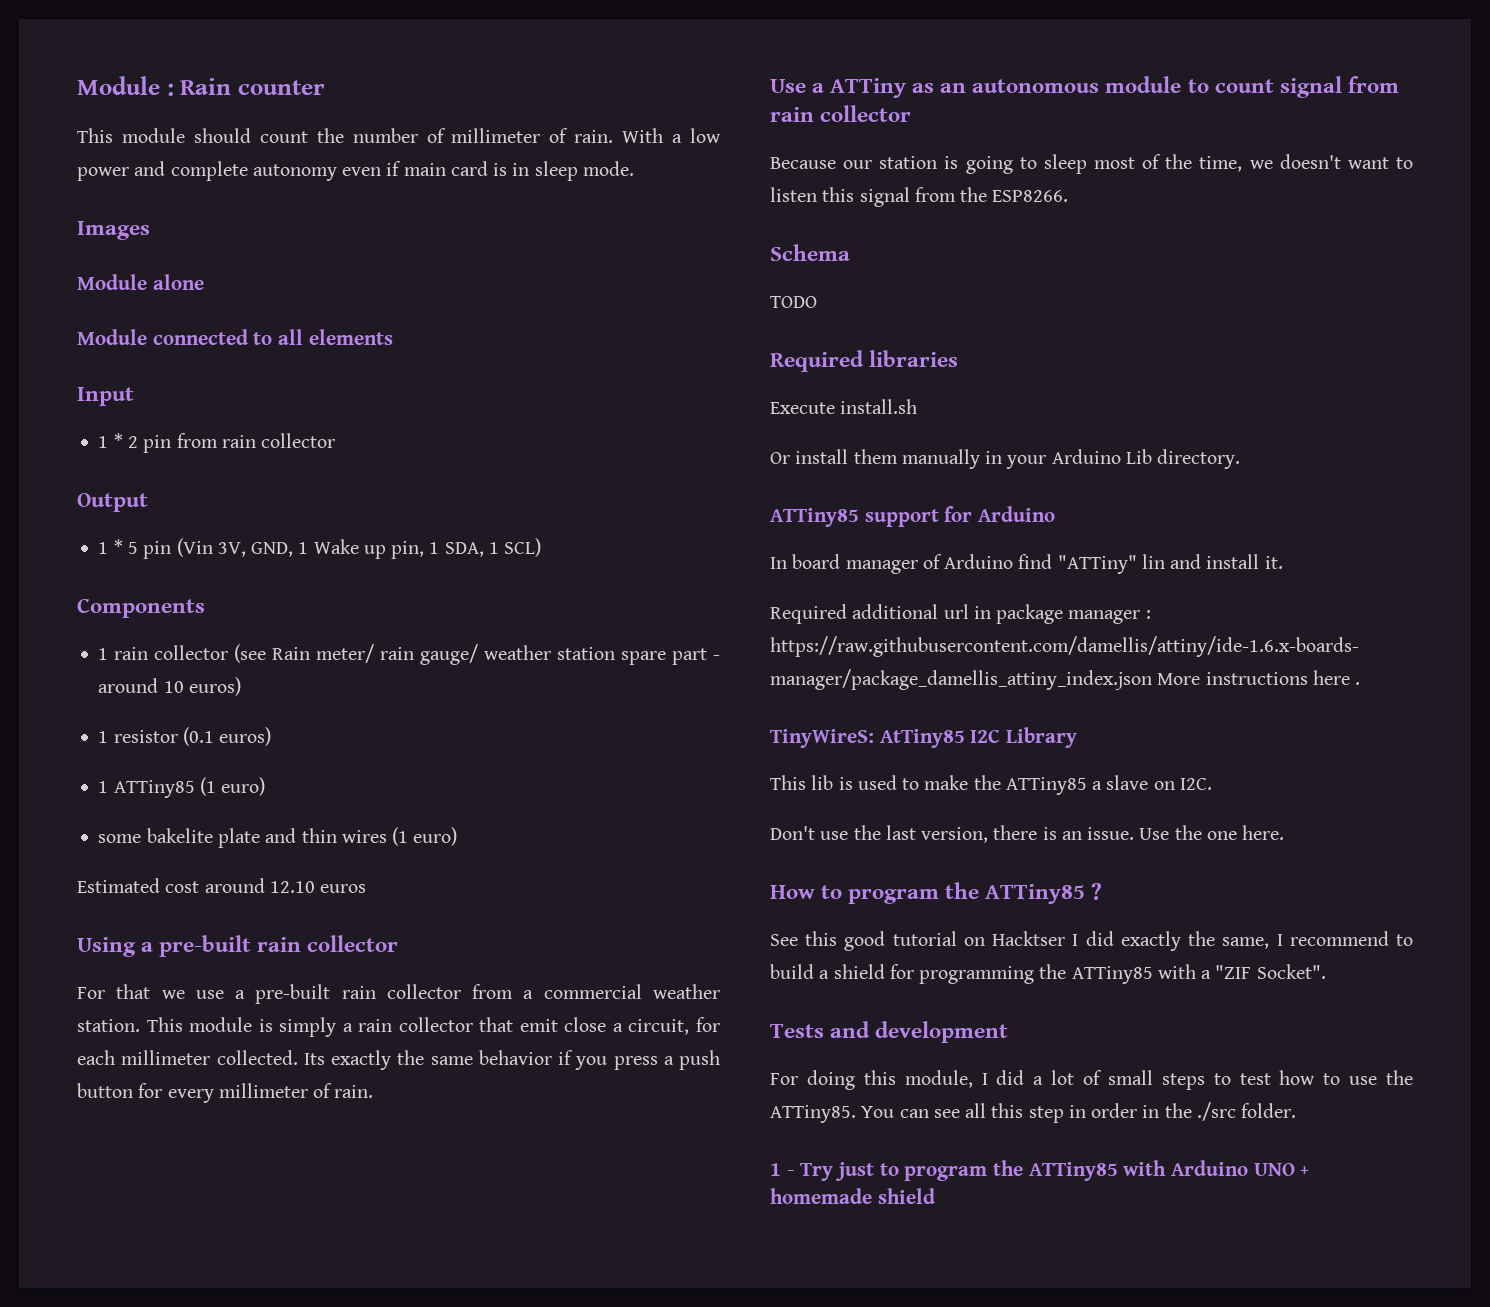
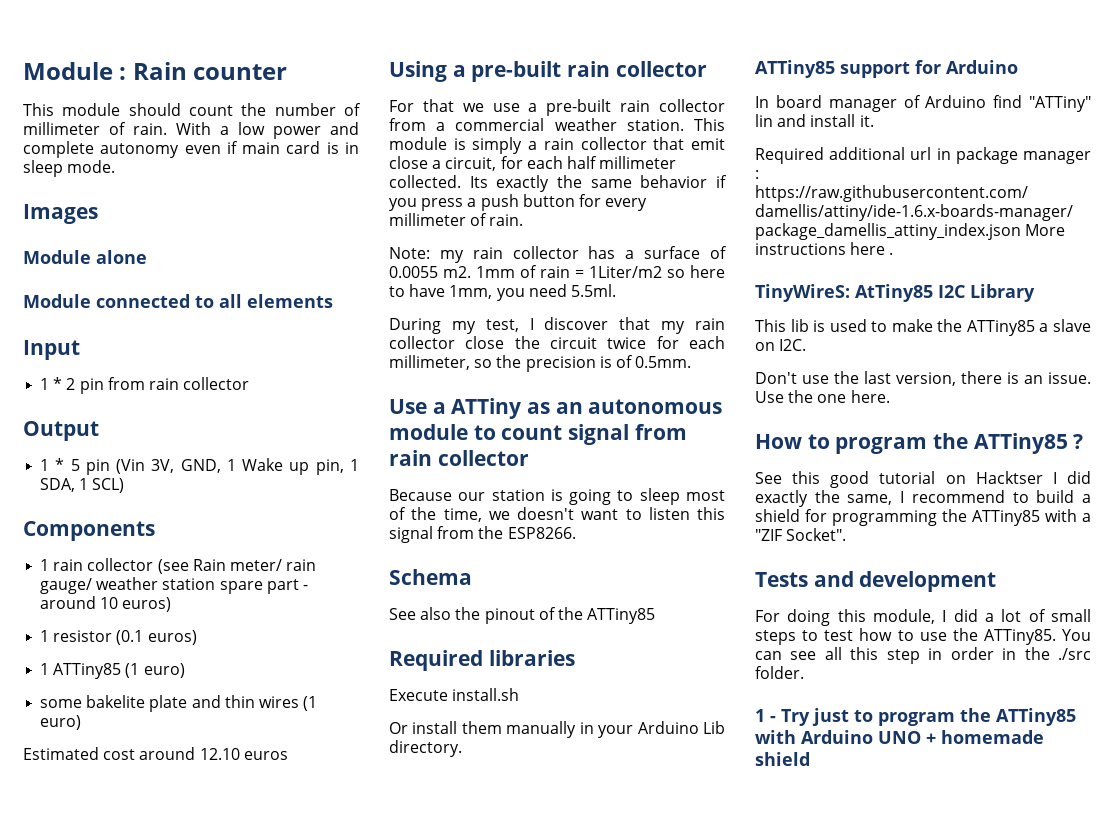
(115, 1057) none -> [566,156,597,169] half
(374, 1091) none -> [389,246,727,263] [389,265,725,278] [389,284,616,301] [389,317,725,334] [389,336,725,349] [389,355,692,372] // Note: my rain collector has a surface of 0.0055 m2. 1mm of rain = 1Liter/m2 so here to have 1mm, you need 5.5ml. // During my test, I discover that my rain collector close the circuit twice for each millimeter, so the precision is of 0.5mm.
[770,296,817,308] TODO -> [389,607,656,624] See also the pinout of the ATTiny85

